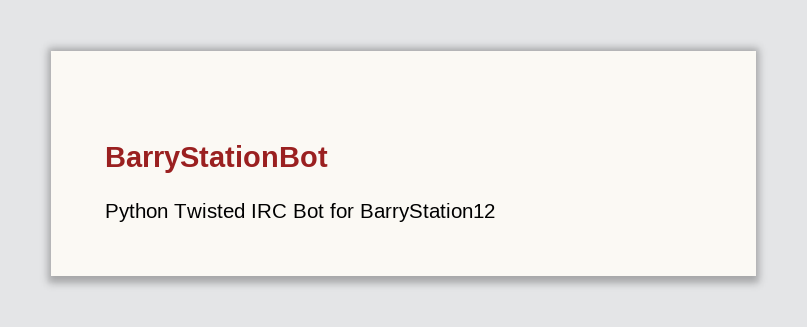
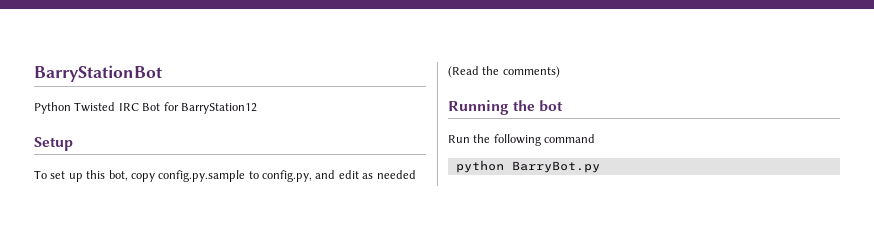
(495, 212) none -> [34,137,73,151] [34,170,416,182] [448,66,560,78] [448,100,564,115] [448,134,596,146] [455,160,600,173] // Setup // To set up this bot, copy config.py.sample to config.py, and edit as needed (Read the comments) // Running the bot // Run the following command // python BarryBot.py

